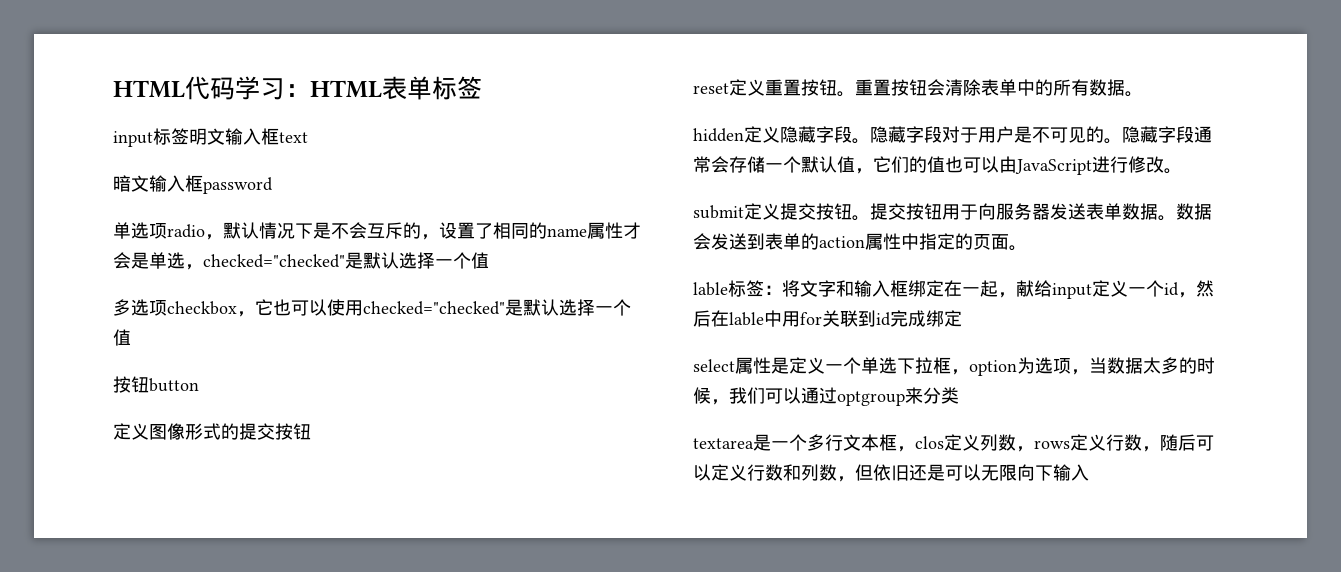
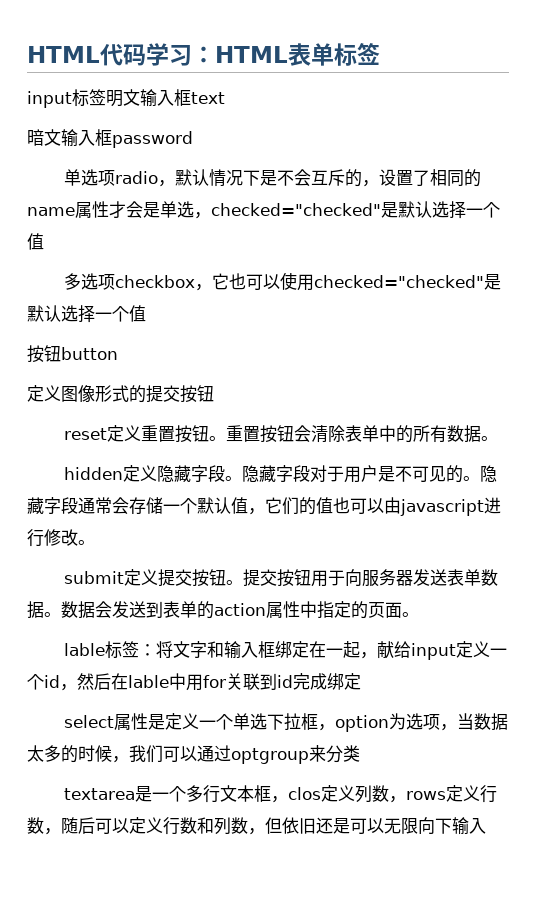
[1015,159,1092,175] JavaScript -> [400,499,484,516] javascript

